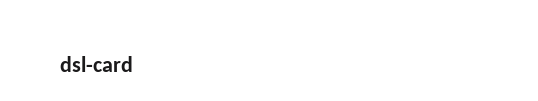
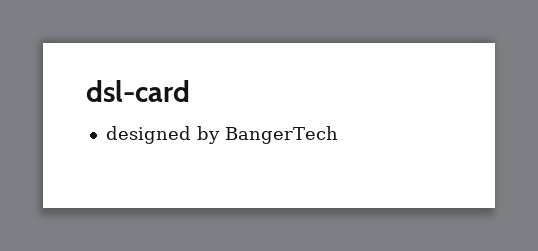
(133, 64) none -> [105,126,338,144] // designed by BangerTech

